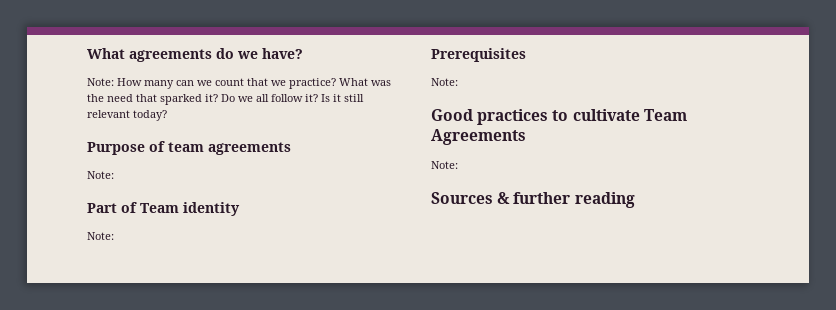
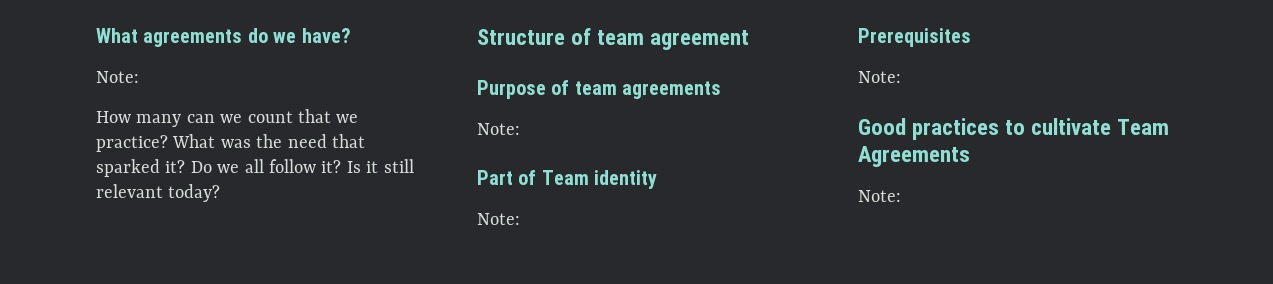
(114, 82) none -> (139, 77) //
(167, 115) none -> [477,28,750,50] // Structure of team agreement
[431,192,635,208] // Sources & further reading -> (901, 196) none

